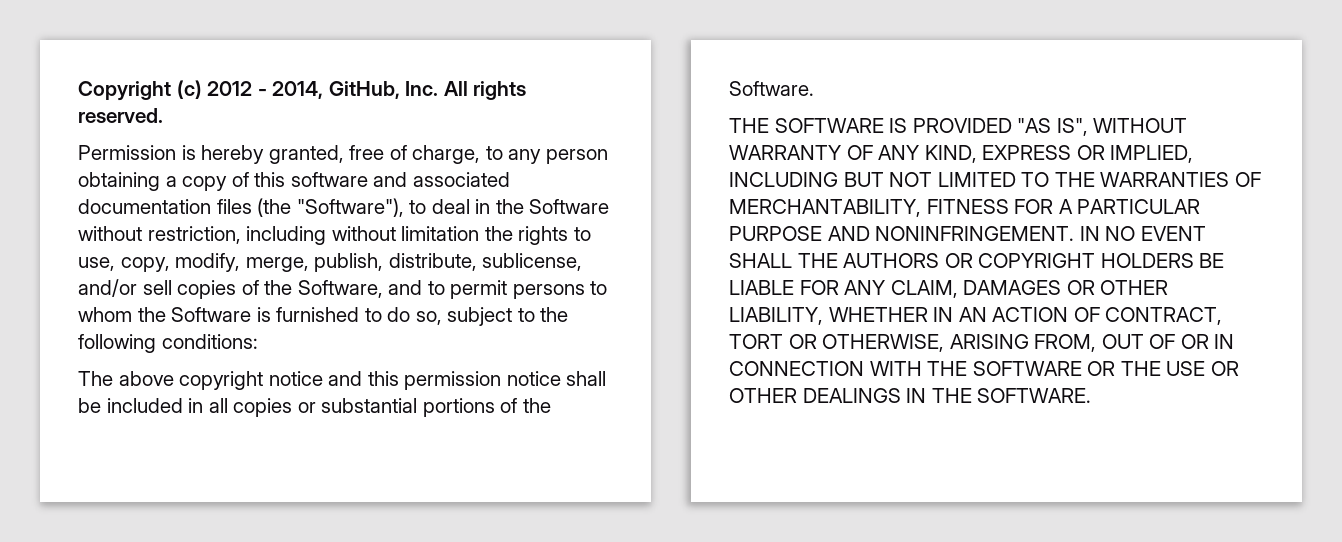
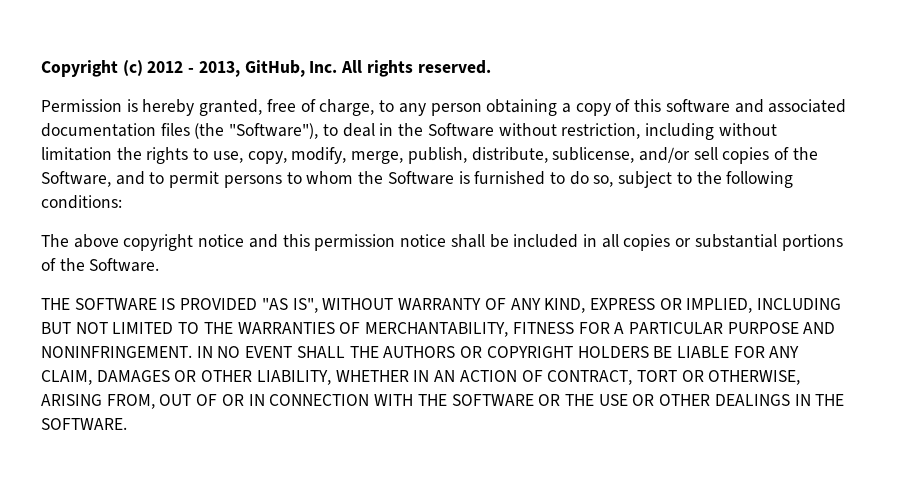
[272,81,324,99] 2014, -> [198,61,240,77] 2013,

